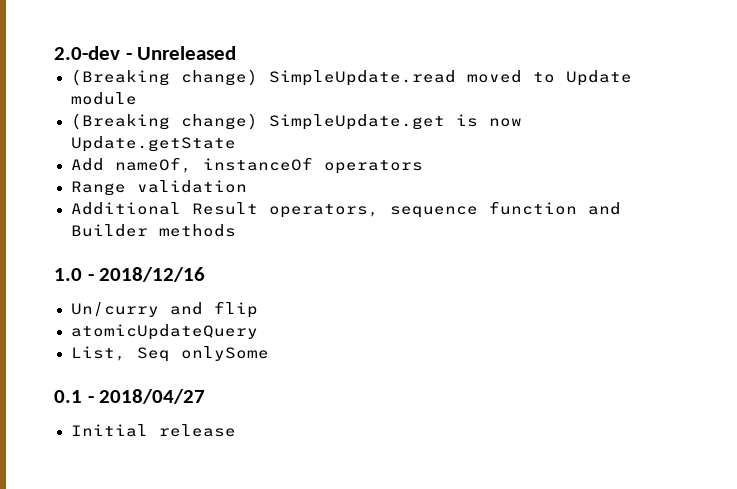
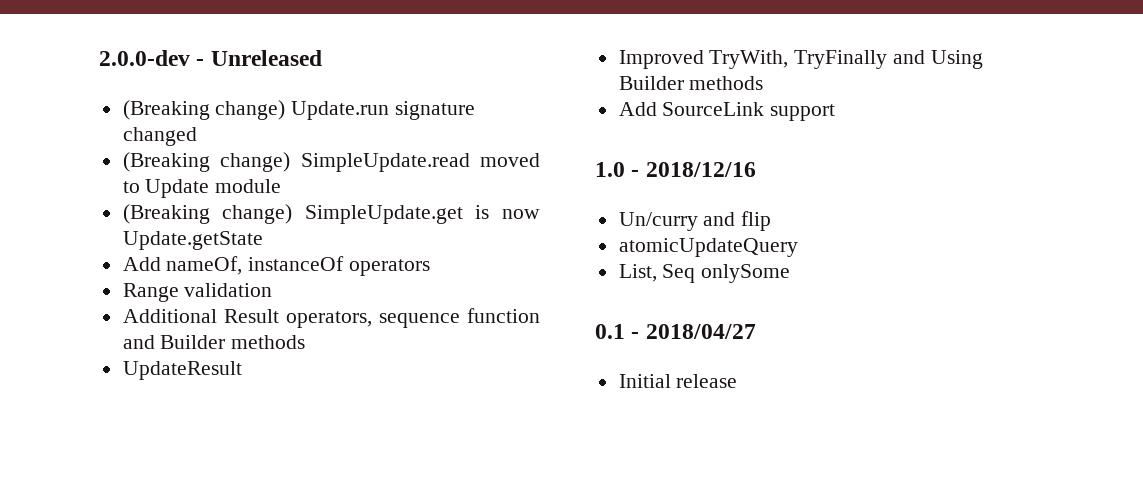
[54,46,120,60] 2.0-dev -> [99,50,190,66] 2.0.0-dev
(237, 53) none -> [122,100,476,120] [122,127,197,146] // (Breaking change) Update.run signature changed
(236, 230) none -> [122,361,242,380] [618,50,983,69] [618,76,764,90] [618,102,836,121] // UpdateResult // Improved TryWith, TryFinally and Using Builder methods // Add SourceLink support

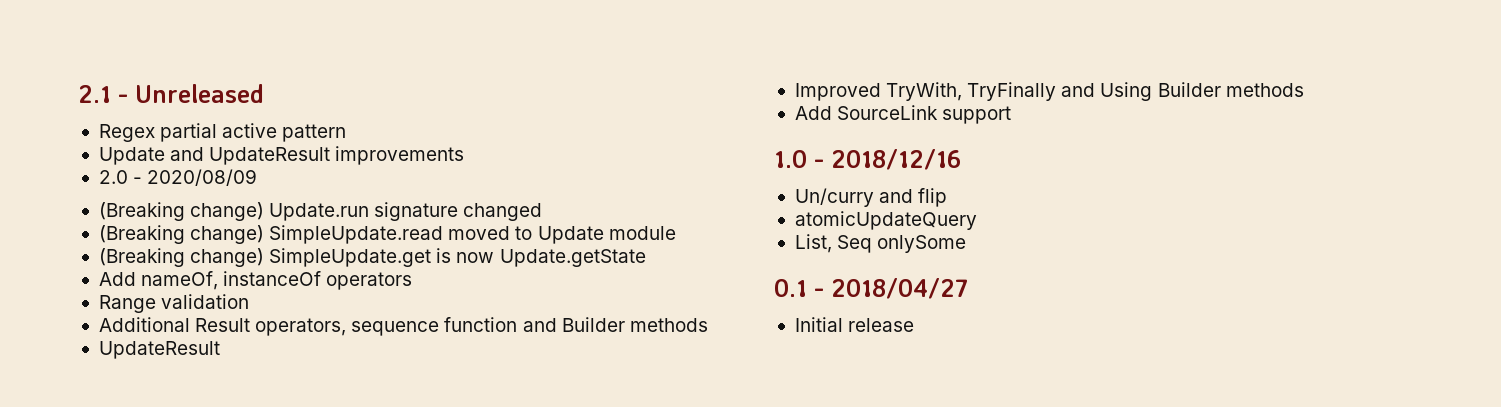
[99,50,190,66] 2.0.0-dev -> [78,85,111,103] 2.1
(322, 58) none -> [98,123,347,142] [98,146,465,165] [98,169,258,186] // Regex partial active pattern // Update and UpdateResult improvements // 2.0 - 2020/08/09

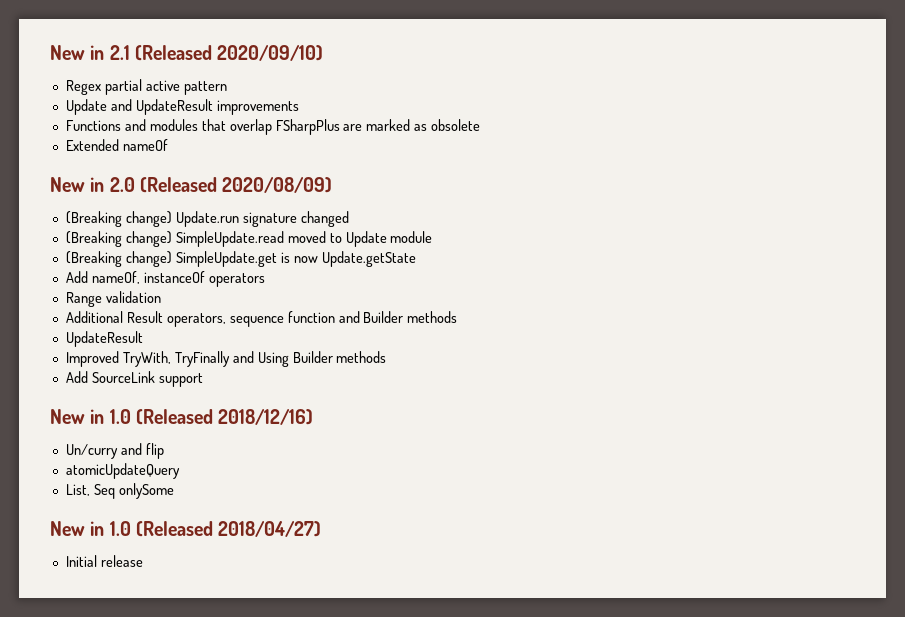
[78,84,264,103] 2.1 - Unreleased -> [50,45,324,61] New in 2.1 (Released 2020/09/10)
[98,169,258,186] 2.0 - 2020/08/09 -> [65,119,481,135] [65,139,168,151] [50,177,333,193] Functions and modules that overlap FSharpPlus are marked as obsolete // Extended nameOf // New in 2.0 (Released 2020/08/09)
[774,149,961,170] 1.0 - 2018/12/16 -> [50,409,314,425] New in 1.0 (Released 2018/12/16)
[774,278,968,299] 0.1 - 2018/04/27 -> [50,521,322,537] New in 1.0 (Released 2018/04/27)

